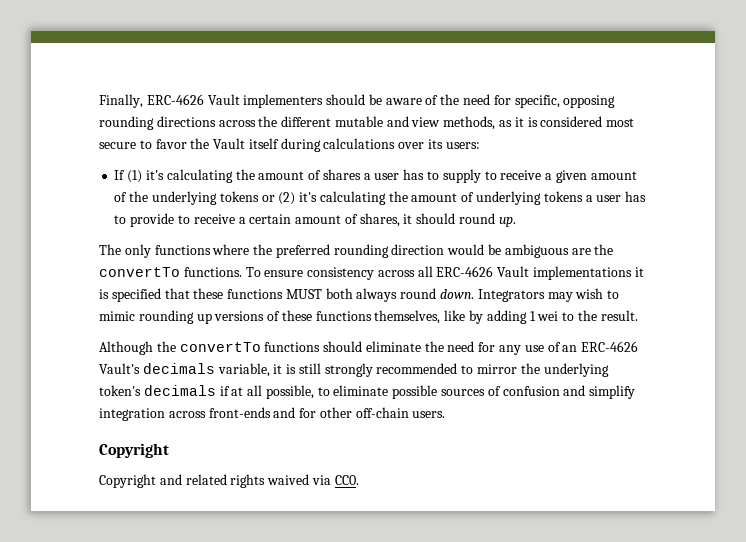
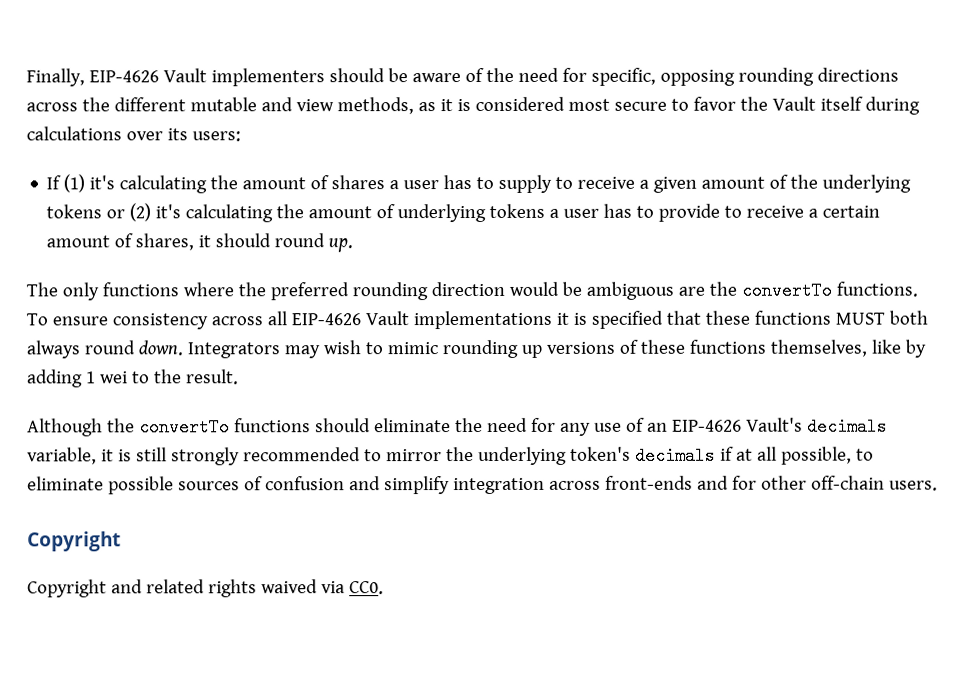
[146,94,204,105] ERC-4626 -> [88,70,159,83] EIP-4626
[436,266,494,277] ERC-4626 -> [290,313,361,326] EIP-4626
[581,341,639,352] ERC-4626 -> [671,419,742,432] EIP-4626

